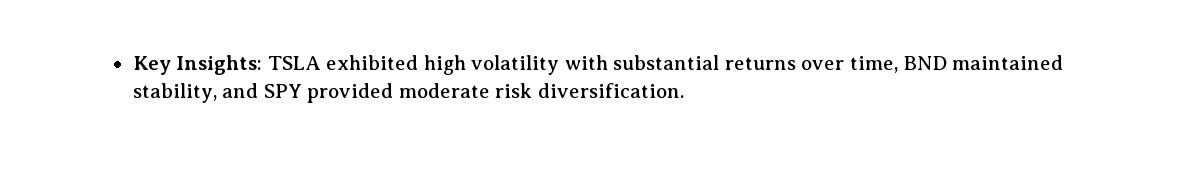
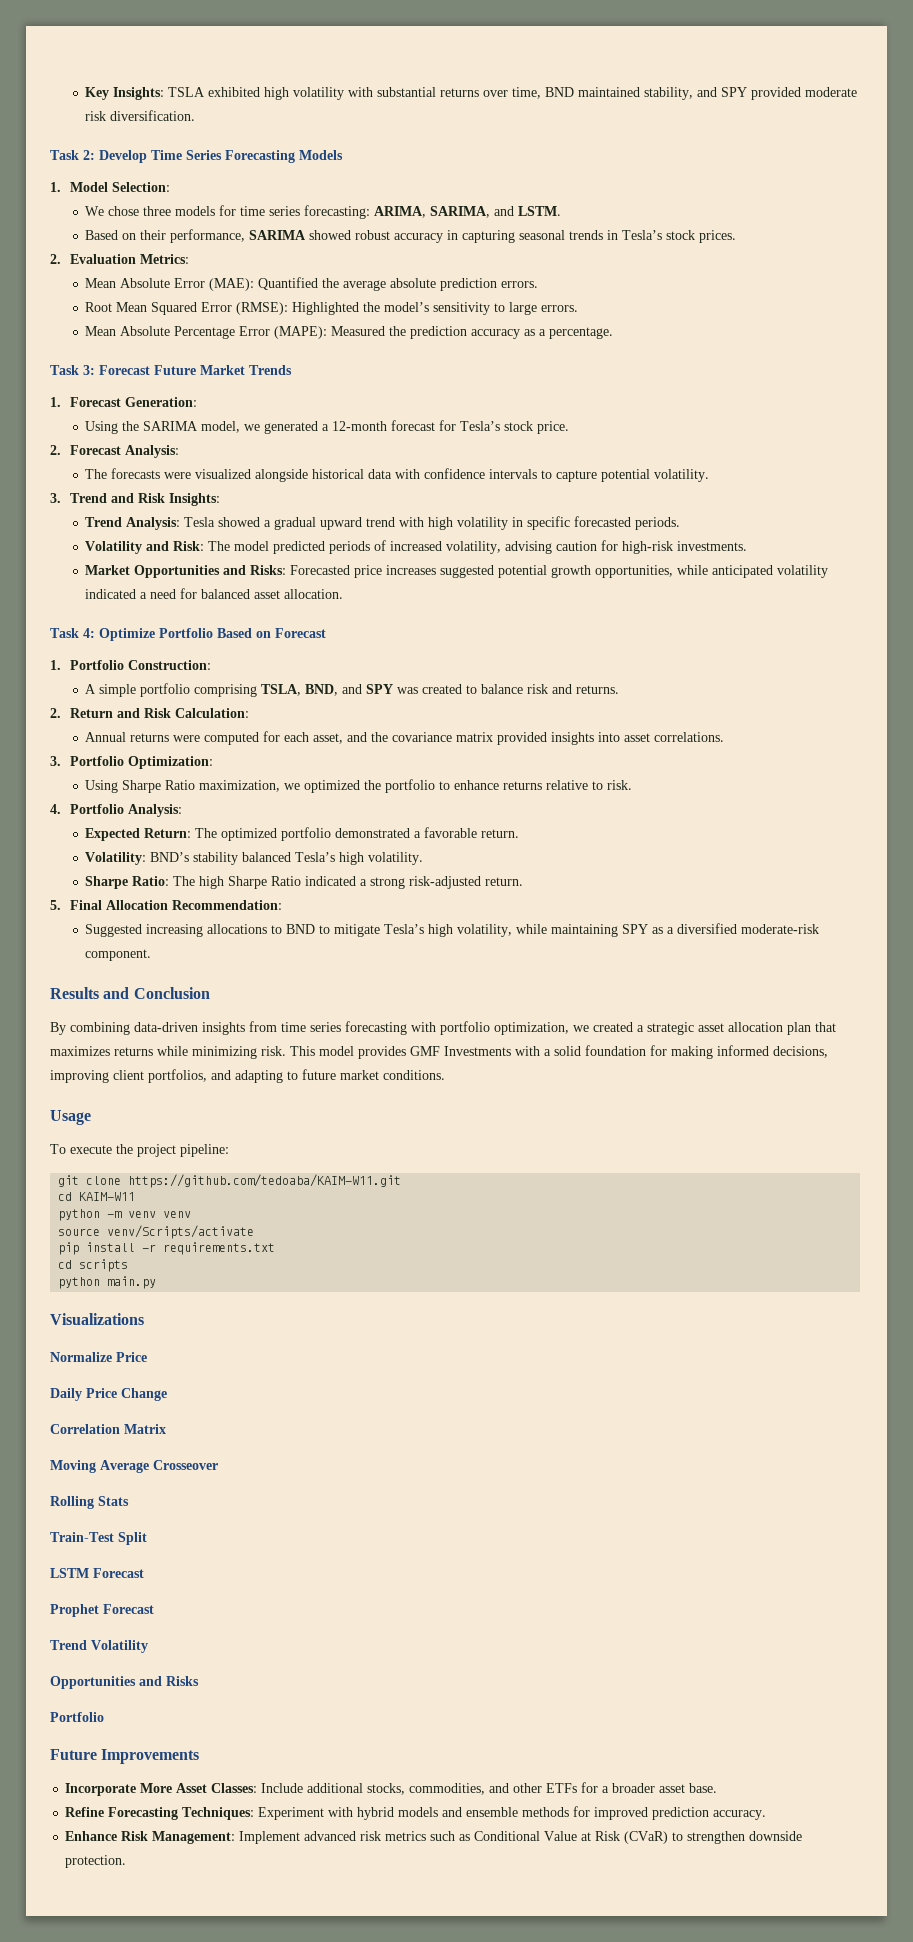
(684, 90) none -> [50,150,343,163] [50,182,170,192] [85,205,562,219] [85,229,737,243] [50,254,189,264] [85,277,539,291] [85,302,579,315] [85,326,614,339] [50,365,292,375] [50,397,197,407] [85,420,570,434] [50,445,179,458] [85,468,710,482] [50,493,220,506] [85,516,681,530] [85,540,748,554] [85,565,829,578] [85,588,344,599] [50,628,326,641] [50,660,211,670] [85,683,620,697] [50,708,249,718] [85,731,725,745] [50,756,213,769] [85,779,633,793] [50,804,182,817] [85,827,520,841] [85,852,424,865] [85,876,524,889] [50,900,282,910] [85,923,820,937] [85,949,152,961] [50,987,210,999] [50,1021,836,1035] [50,1045,828,1059] [50,1069,445,1083] [50,1110,91,1125] [50,1144,229,1157] [58,1174,402,1188] [58,1192,136,1201] [58,1209,192,1221] [58,1225,255,1239] [58,1242,276,1255] [58,1259,129,1272] [58,1276,157,1289] [50,1313,144,1325] [50,1352,147,1362] [50,1388,167,1401] [50,1424,166,1434] [50,1460,218,1473] [50,1496,129,1509] [50,1532,147,1545] [50,1568,144,1578] [50,1604,154,1617] [50,1640,148,1653] [50,1676,199,1689] [50,1712,104,1722] [50,1749,200,1764] [65,1782,718,1796] [65,1806,767,1820] [65,1831,803,1844] [65,1855,127,1868] // Task 2: Develop Time Series Forecasting Models // 1. Model Selection: // We chose three models for time series forecasting: ARIMA, SARIMA, and LSTM. // Based on their performance, SARIMA showed robust accuracy in capturing seasonal trends in Tesla’s stock prices. // 2. Evaluation Metrics: // Mean Absolute Error (MAE): Quantified the average absolute prediction errors. // Root Mean Squared Error (RMSE): Highlighted the model’s sensitivity to large errors. // Mean Absolute Percentage Error (MAPE): Measured the prediction accuracy as a percentage. // Task 3: Forecast Future Market Trends // 1. Forecast Generation: // Using the SARIMA model, we generated a 12-month forecast for Tesla’s stock price. // 2. Forecast Analysis: // The forecasts were visualized alongside historical data with confidence intervals to capture potential volatility. // 3. Trend and Risk Insights: // Trend Analysis: Tesla showed a gradual upward trend with high volatility in specific forecasted periods. // Volatility and Risk: The model predicted periods of increased volatility, advising caution for high-risk investments. // Market Opportunities and Risks: Forecasted price increases suggested potential growth opportunities, while anticipated volatility indicated a need for balanced asset allocation. // Task 4: Optimize Portfolio Based on Forecast // 1. Portfolio Construction: // A simple portfolio comprising TSLA, BND, and SPY was created to balance risk and returns. // 2. Return and Risk Calculation: // Annual returns were computed for each asset, and the covariance matrix provided insights into asset correlations. // 3. Portfolio Optimization: // Using Sharpe Ratio maximization, we optimized the portfolio to enhance returns relative to risk. // 4. Portfolio Analysis: // Expected Return: The optimized portfolio demonstrated a favorable return. // Volatility: BND’s stability balanced Tesla’s high volatility. // Sharpe Ratio: The high Sharpe Ratio indicated a strong risk-adjusted return. // 5. Final Allocation Recommendation: // Suggested increasing allocations to BND to mitigate Tesla’s high volatility, while maintaining SPY as a diversified moderate-risk component. // Results and Conclusion // By combining data-driven insights from time series forecasting with portfolio optimization, we created a strategic asset allocation plan that maximizes returns while minimizing risk. This model provides GMF Investments with a solid foundation for making informed decisions, improving client portfolios, and adapting to future market conditions. // Usage // To execute the project pipeline: // git clone https://github.com/tedoaba/KAIM-W11.git // cd KAIM-W11 // python -m venv venv // source venv/Scripts/activate // pip install -r requirements.txt // cd scripts // python main.py // Visualizations // Normalize Price // Daily Price Change // Correlation Matrix // Moving Average Crosseover // Rolling Stats // Train-Test Split // LSTM Forecast // Prophet Forecast // Trend Volatility // Opportunities and Risks // Portfolio // Future Improvements // Incorporate More Asset Classes: Include additional stocks, commodities, and other ETFs for a broader asset base. // Refine Forecasting Techniques: Experiment with hybrid models and ensemble methods for improved prediction accuracy. // Enhance Risk Management: Implement advanced risk metrics such as Conditional Value at Risk (CVaR) to strengthen downside protection.

